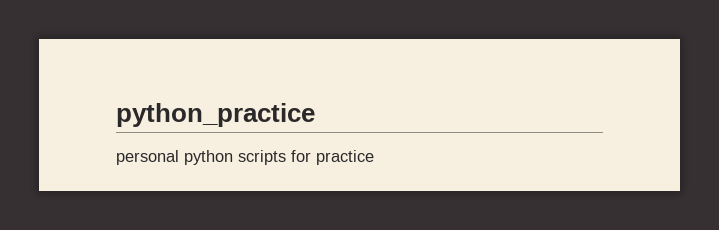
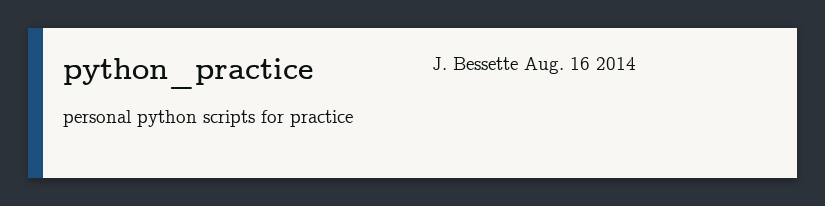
(374, 157) none -> [432,57,636,74] // J. Bessette Aug. 16 2014

